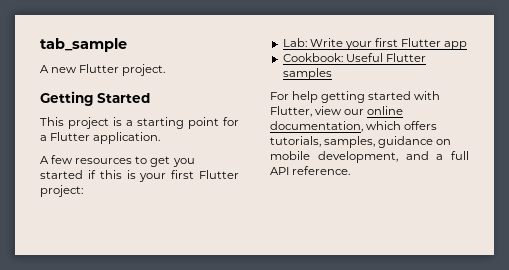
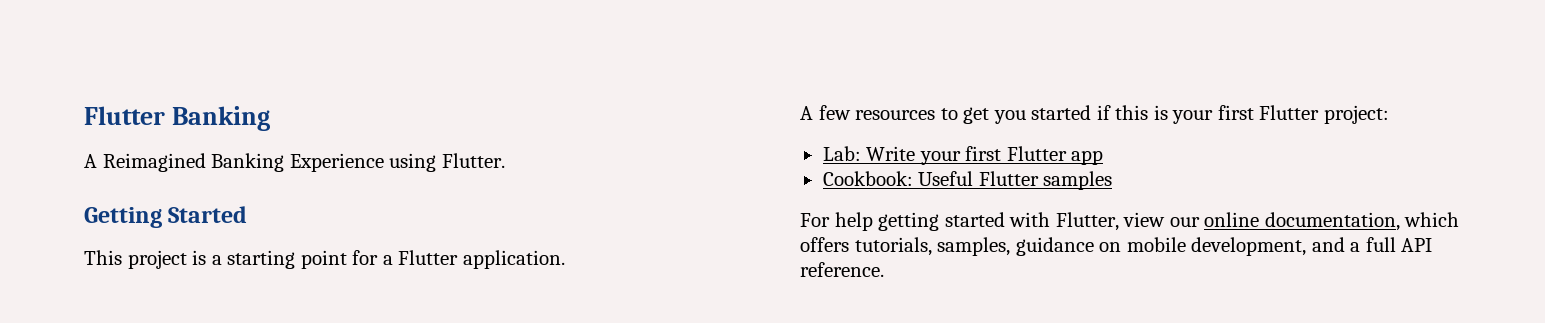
[40,38,127,52] [40,64,166,76] tab_sample // A new Flutter project. -> [84,106,271,131] [84,153,505,172] Flutter Banking // A Reimagined Banking Experience using Flutter.

